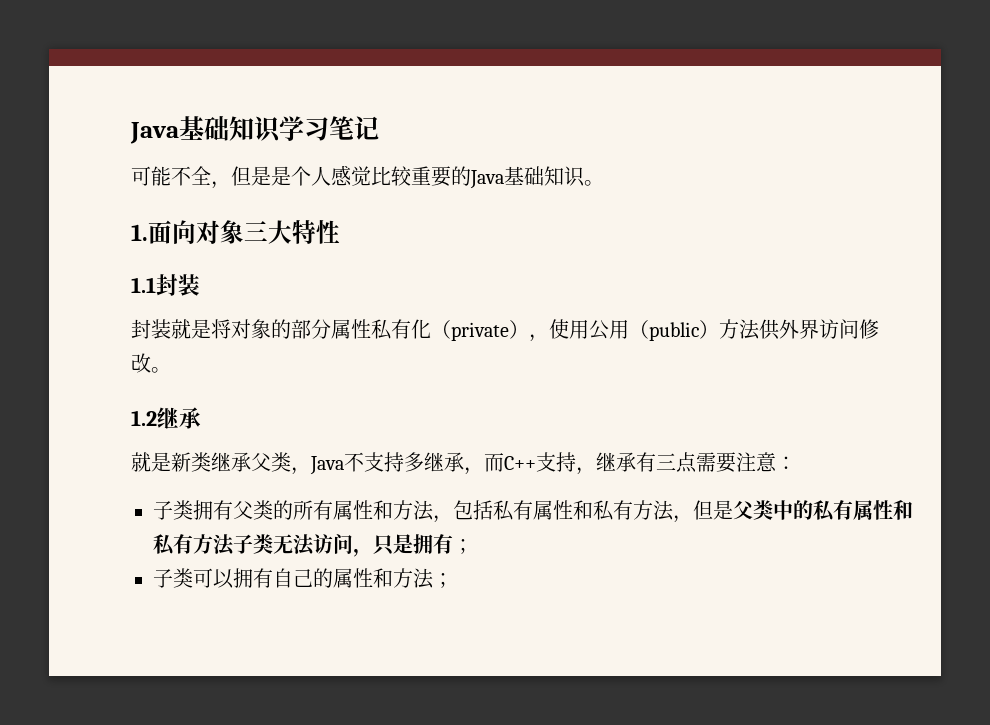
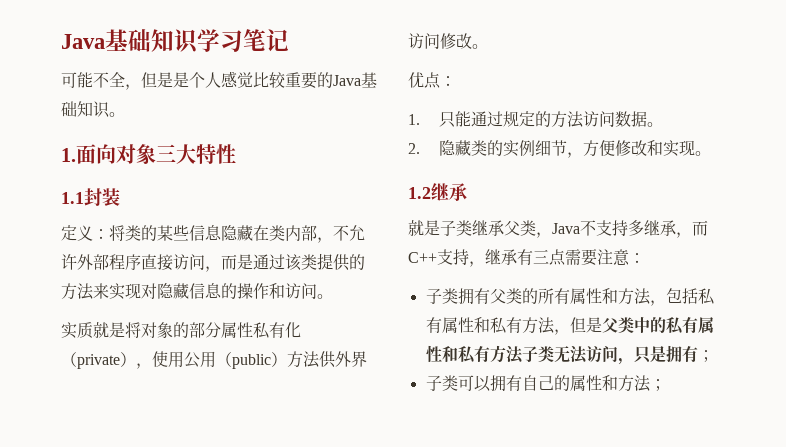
[131,319,171,339] 封装 -> [61,225,365,243] [61,253,365,272] [61,283,333,300] [61,322,93,339] 定义：将类的某些信息隐藏在类内部，不允许外部程序直接访问，而是通过该类提供的方法来实现对隐藏信息的操作和访问。 // 实质
(171, 370) none -> [408,72,456,89] [408,111,663,128] [408,140,711,158] // 优点： // 1.只能通过规定的方法访问数据。 // 2.隐藏类的实例细节，方便修改和实现。
[171,452,191,472] 新 -> [440,220,456,236] 子

